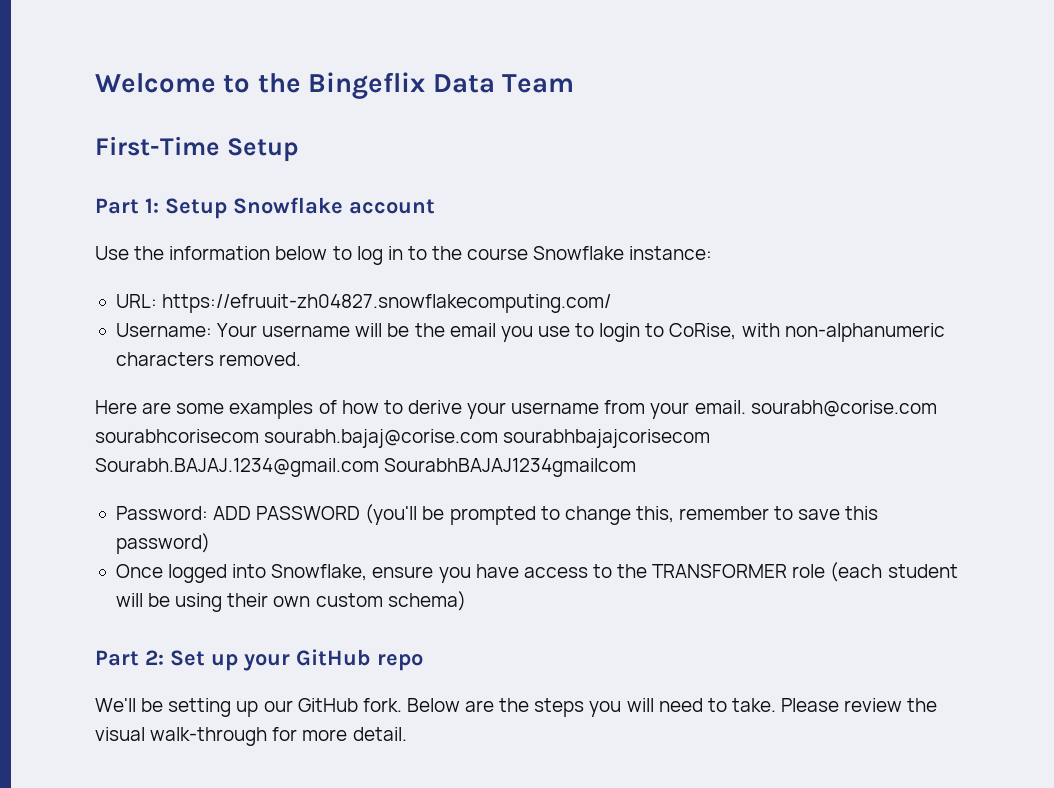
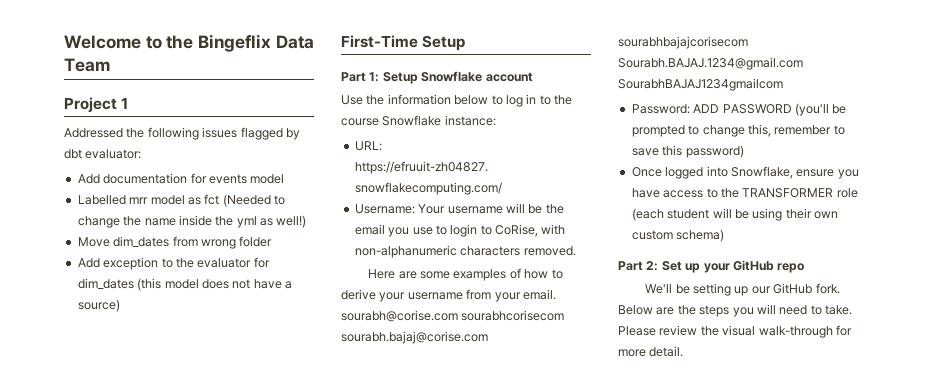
(575, 83) none -> [64,97,129,113] [64,127,300,140] [64,149,142,159] [77,173,285,184] [77,194,285,207] [77,215,307,228] [77,236,273,249] [77,257,270,270] [77,278,292,291] [77,299,120,312] // Project 1 // Addressed the following issues flagged by dbt evaluator: // Add documentation for events model // Labelled mrr model as fct (Needed to change the name inside the yml as well!) // Move dim_dates from wrong folder // Add exception to the evaluator for dim_dates (this model does not have a source)

